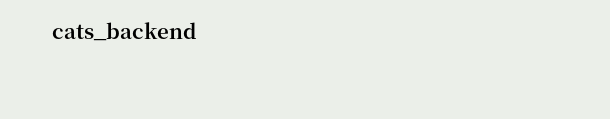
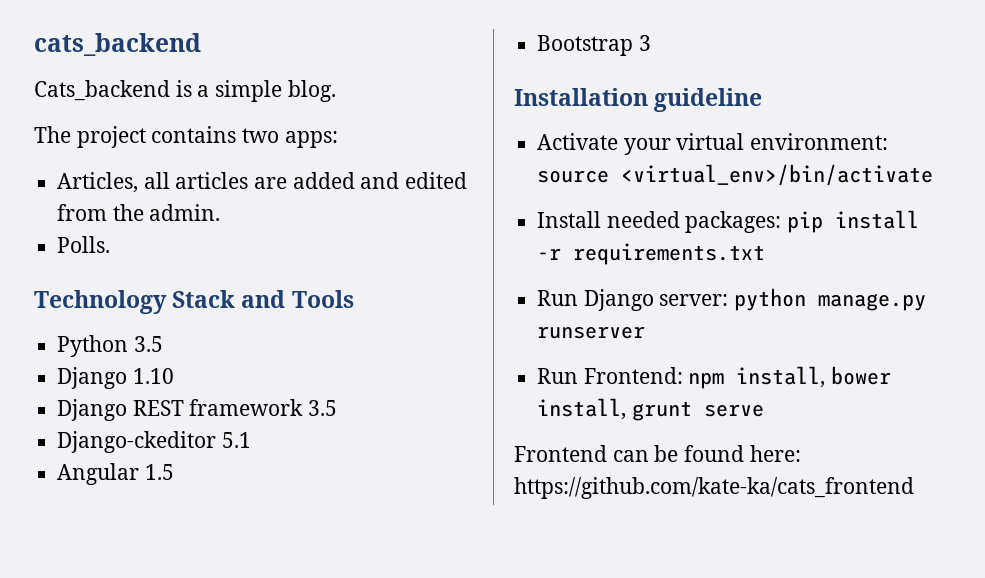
(196, 31) none -> [34,80,336,102] [34,126,338,148] [57,172,468,193] [57,204,221,221] [57,236,111,253] [34,290,354,314] [57,335,163,357] [57,367,174,389] [57,399,338,421] [57,431,251,453] [57,463,174,485] [537,35,651,56] [514,88,763,112] [537,133,889,155] [537,164,934,186] [537,210,920,233] [537,243,766,265] [537,288,927,311] [537,326,646,339] [537,366,892,389] [537,398,764,421] [514,445,801,462] [514,477,914,499] // Cats_backend is a simple blog. // The project contains two apps: // Articles, all articles are added and edited from the admin. // Polls. // Technology Stack and Tools // Python 3.5 // Django 1.10 // Django REST framework 3.5 // Django-ckeditor 5.1 // Angular 1.5 // Bootstrap 3 // Installation guideline // Activate your virtual environment: source <virtual_env>/bin/activate // Install needed packages: pip install -r requirements.txt // Run Django server: python manage.py runserver // Run Frontend: npm install, bower install, grunt serve // Frontend can be found here: https://github.com/kate-ka/cats_frontend

